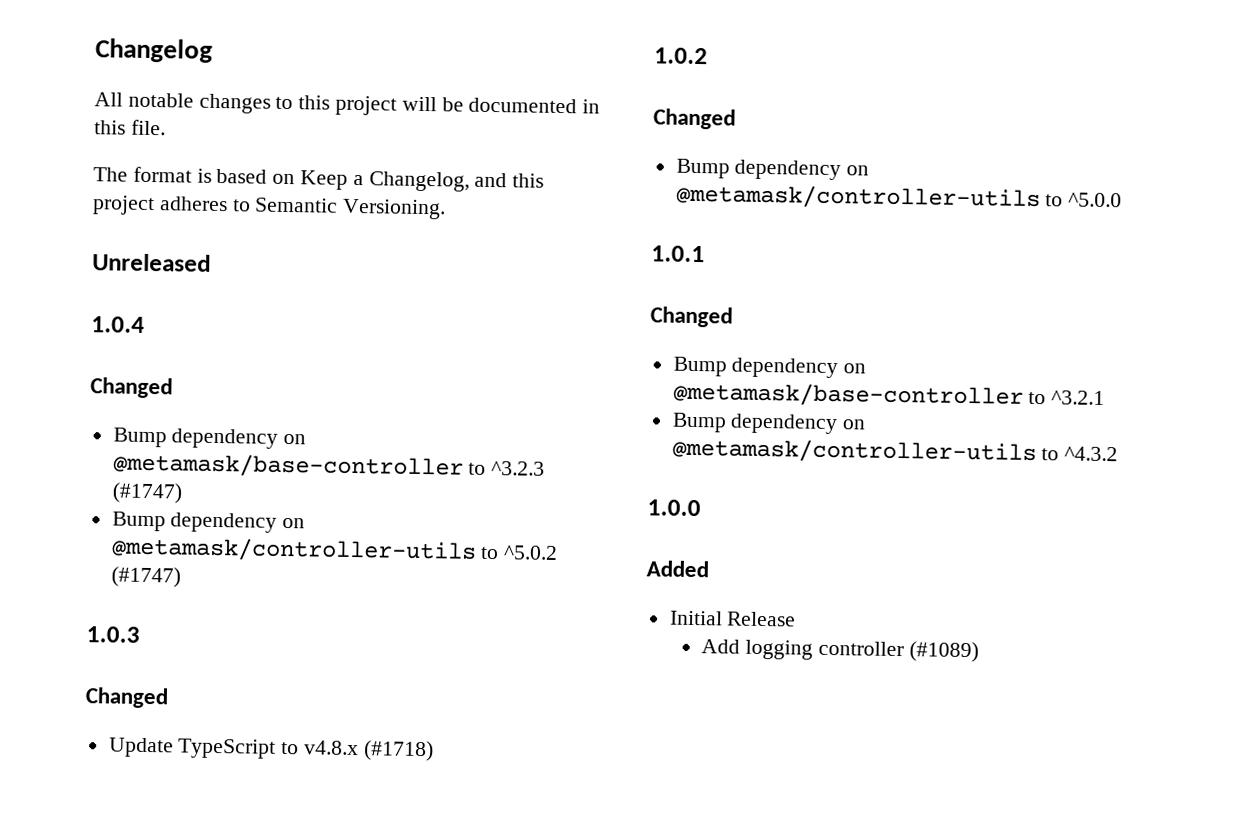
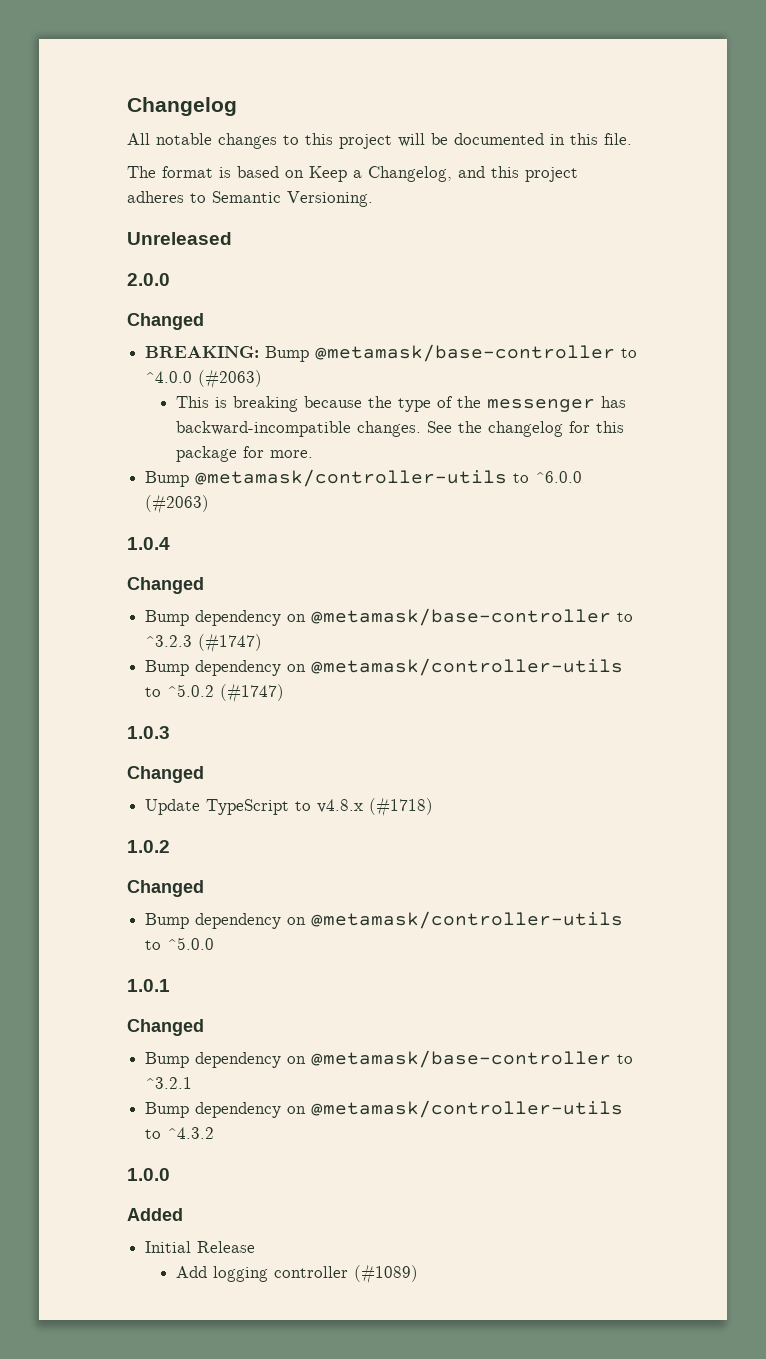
(211, 262) none -> [127,273,170,286] [127,313,204,330] [145,344,638,362] [145,369,263,389] [175,396,626,412] [175,421,624,437] [175,446,313,462] [145,469,583,487] [145,494,210,514] // 2.0.0 // Changed // BREAKING: Bump @metamask/base-controller to ^4.0.0 (#2063) // This is breaking because the type of the messenger has backward-incompatible changes. See the changelog for this package for more. // Bump @metamask/controller-utils to ^6.0.0 (#2063)

